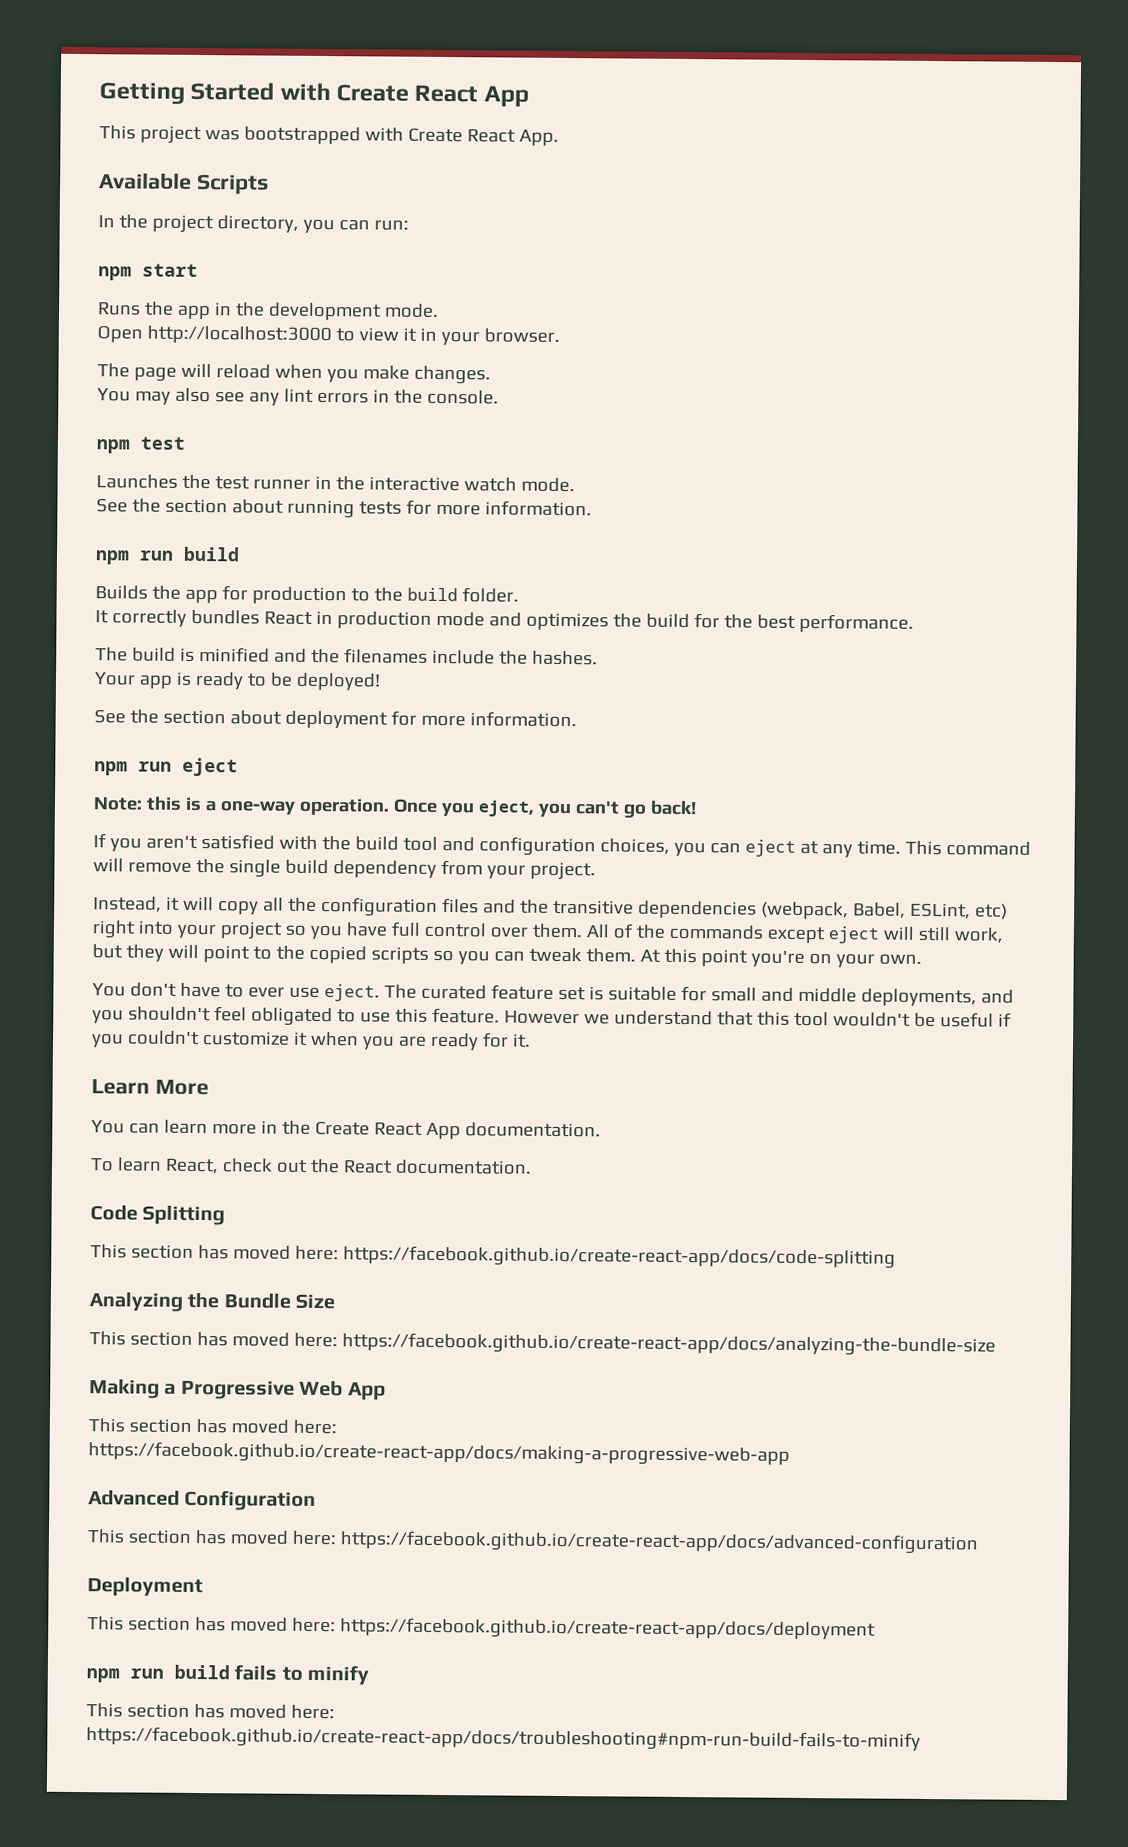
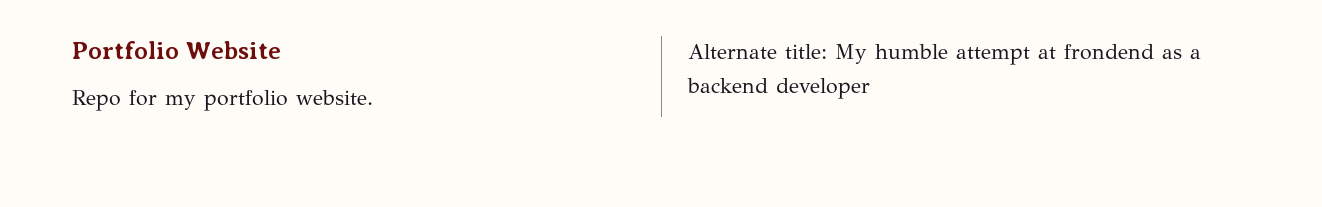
[99,81,529,107] [99,125,559,146] [99,172,269,195] [98,214,409,234] [98,263,198,281] [97,301,439,321] [97,325,560,346] [97,363,491,385] [97,387,499,406] [96,436,185,454] [96,474,575,493] [96,498,592,519] [95,546,240,565] [95,585,519,605] [95,609,914,633] [95,646,598,666] [94,671,381,691] [94,709,577,729] [94,757,238,777] [93,796,697,819] [93,833,1031,858] [93,858,596,881] [93,896,1008,920] [92,920,1003,944] [92,944,922,968] [92,982,1014,1007] [92,1006,1012,1028] [91,1030,531,1051] [91,1079,209,1096] [91,1119,601,1140] [90,1157,532,1175] [90,1205,226,1226] [90,1244,896,1269] [89,1292,336,1312] [89,1331,996,1357] [89,1379,386,1401] [88,1418,337,1435] [88,1441,790,1466] [88,1489,317,1511] [87,1529,978,1555] [87,1577,203,1598] [87,1616,876,1641] [86,1664,370,1686] [86,1703,335,1720] [86,1726,921,1752] Getting Started with Create React App // This project was bootstrapped with Create React App. // Available Scripts // In the project directory, you can run: // npm start // Runs the app in the development mode. // Open http://localhost:3000 to view it in your browser. // The page will reload when you make changes. // You may also see any lint errors in the console. // npm test // Launches the test runner in the interactive watch mode. // See the section about running tests for more information. // npm run build // Builds the app for production to the build folder. // It correctly bundles React in production mode and optimizes the build for the best performance. // The build is minified and the filenames include the hashes. // Your app is ready to be deployed! // See the section about deployment for more information. // npm run eject // Note: this is a one-way operation. Once you eject, you can't go back! // If you aren't satisfied with the build tool and configuration choices, you can eject at any time. This command will remove the single build dependency from your project. // Instead, it will copy all the configuration files and the transitive dependencies (webpack, Babel, ESLint, etc) right into your project so you have full control over them. All of the commands except eject will still work, but they will point to the copied scripts so you can tweak them. At this point you're on your own. // You don't have to ever use eject. The curated feature set is suitable for small and middle deployments, and you shouldn't feel obligated to use this feature. However we understand that this tool wouldn't be useful if you couldn't customize it when you are ready for it. // Learn More // You can learn more in the Create React App documentation. // To learn React, check out the React documentation. // Code Splitting // This section has moved here: https://facebook.github.io/create-react-app/docs/code-splitting // Analyzing the Bundle Size // This section has moved here: https://facebook.github.io/create-react-app/docs/analyzing-the-bundle-size // Making a Progressive Web App // This section has moved here: https://facebook.github.io/create-react-app/docs/making-a-progressive-web-app // Advanced Configuration // This section has moved here: https://facebook.github.io/create-react-app/docs/advanced-configuration // Deployment // This section has moved here: https://facebook.github.io/create-react-app/docs/deployment // npm run build fails to minify // This section has moved here: https://facebook.github.io/create-react-app/docs/troubleshooting#npm-run-build-fails-to-minify -> [72,41,281,59] [72,90,373,111] [688,44,1201,65] [687,78,870,99] Portfolio Website // Repo for my portfolio website. // Alternate title: My humble attempt at frondend as a backend developer

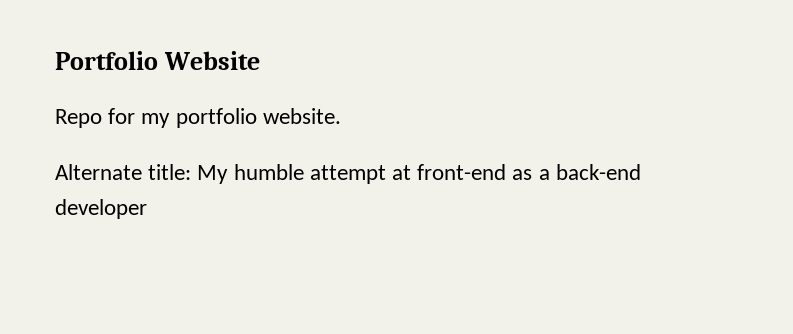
[1064,44,1154,60] frondend -> [417,164,507,180] front-end
[687,78,768,93] backend -> [555,164,641,180] back-end

